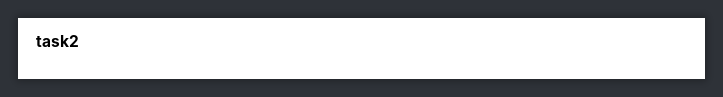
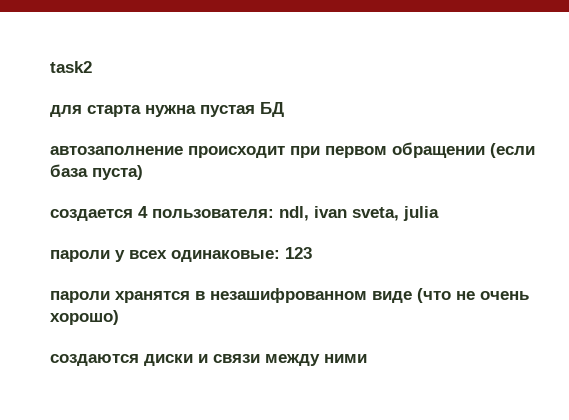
(79, 41) none -> [50,102,284,117] [50,142,535,158] [50,164,143,180] [50,206,439,221] [50,247,312,262] [50,288,529,303] [50,310,119,325] [50,354,367,366] // для старта нужна пустая БД // автозаполнение происходит при первом обращении (если база пуста) // создается 4 пользователя: ndl, ivan sveta, julia // пароли у всех одинаковые: 123 // пароли хранятся в незашифрованном виде (что не очень хорошо) // создаются диски и связи между ними

